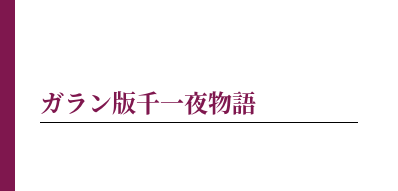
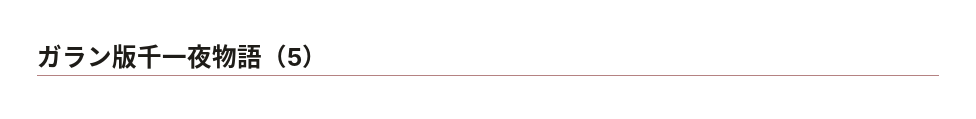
(256, 103) none -> [262,44,327,68] （5）

